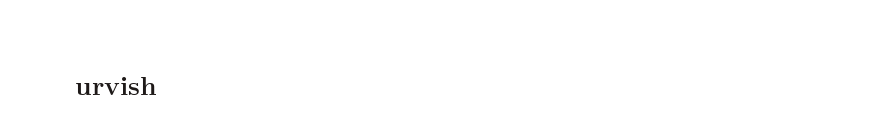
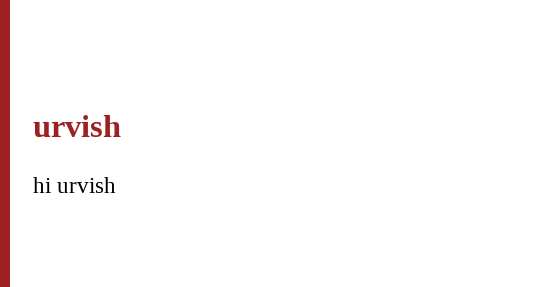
[75,77,157,95] urvish -> [33,115,121,137] [33,177,117,193] urvish // hi urvish

